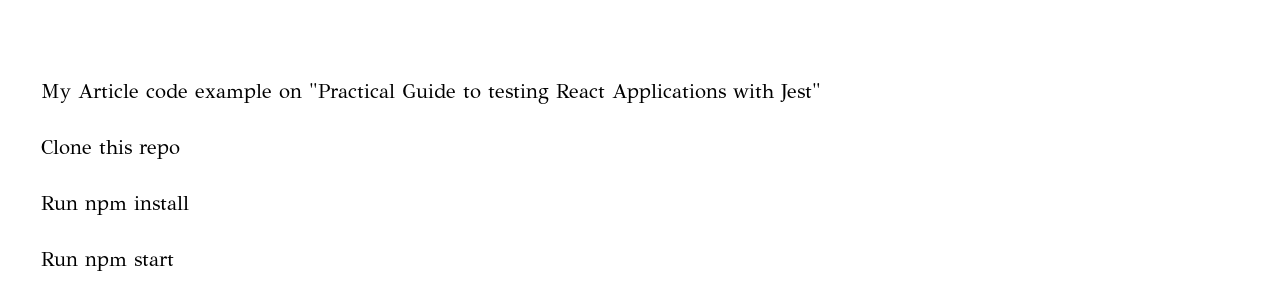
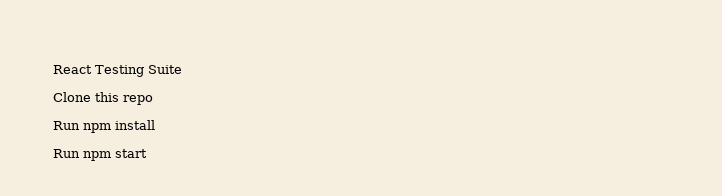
[41,83,821,104] My Article code example on "Practical Guide to testing React Applications with Jest" -> [53,65,182,77] React Testing Suite

